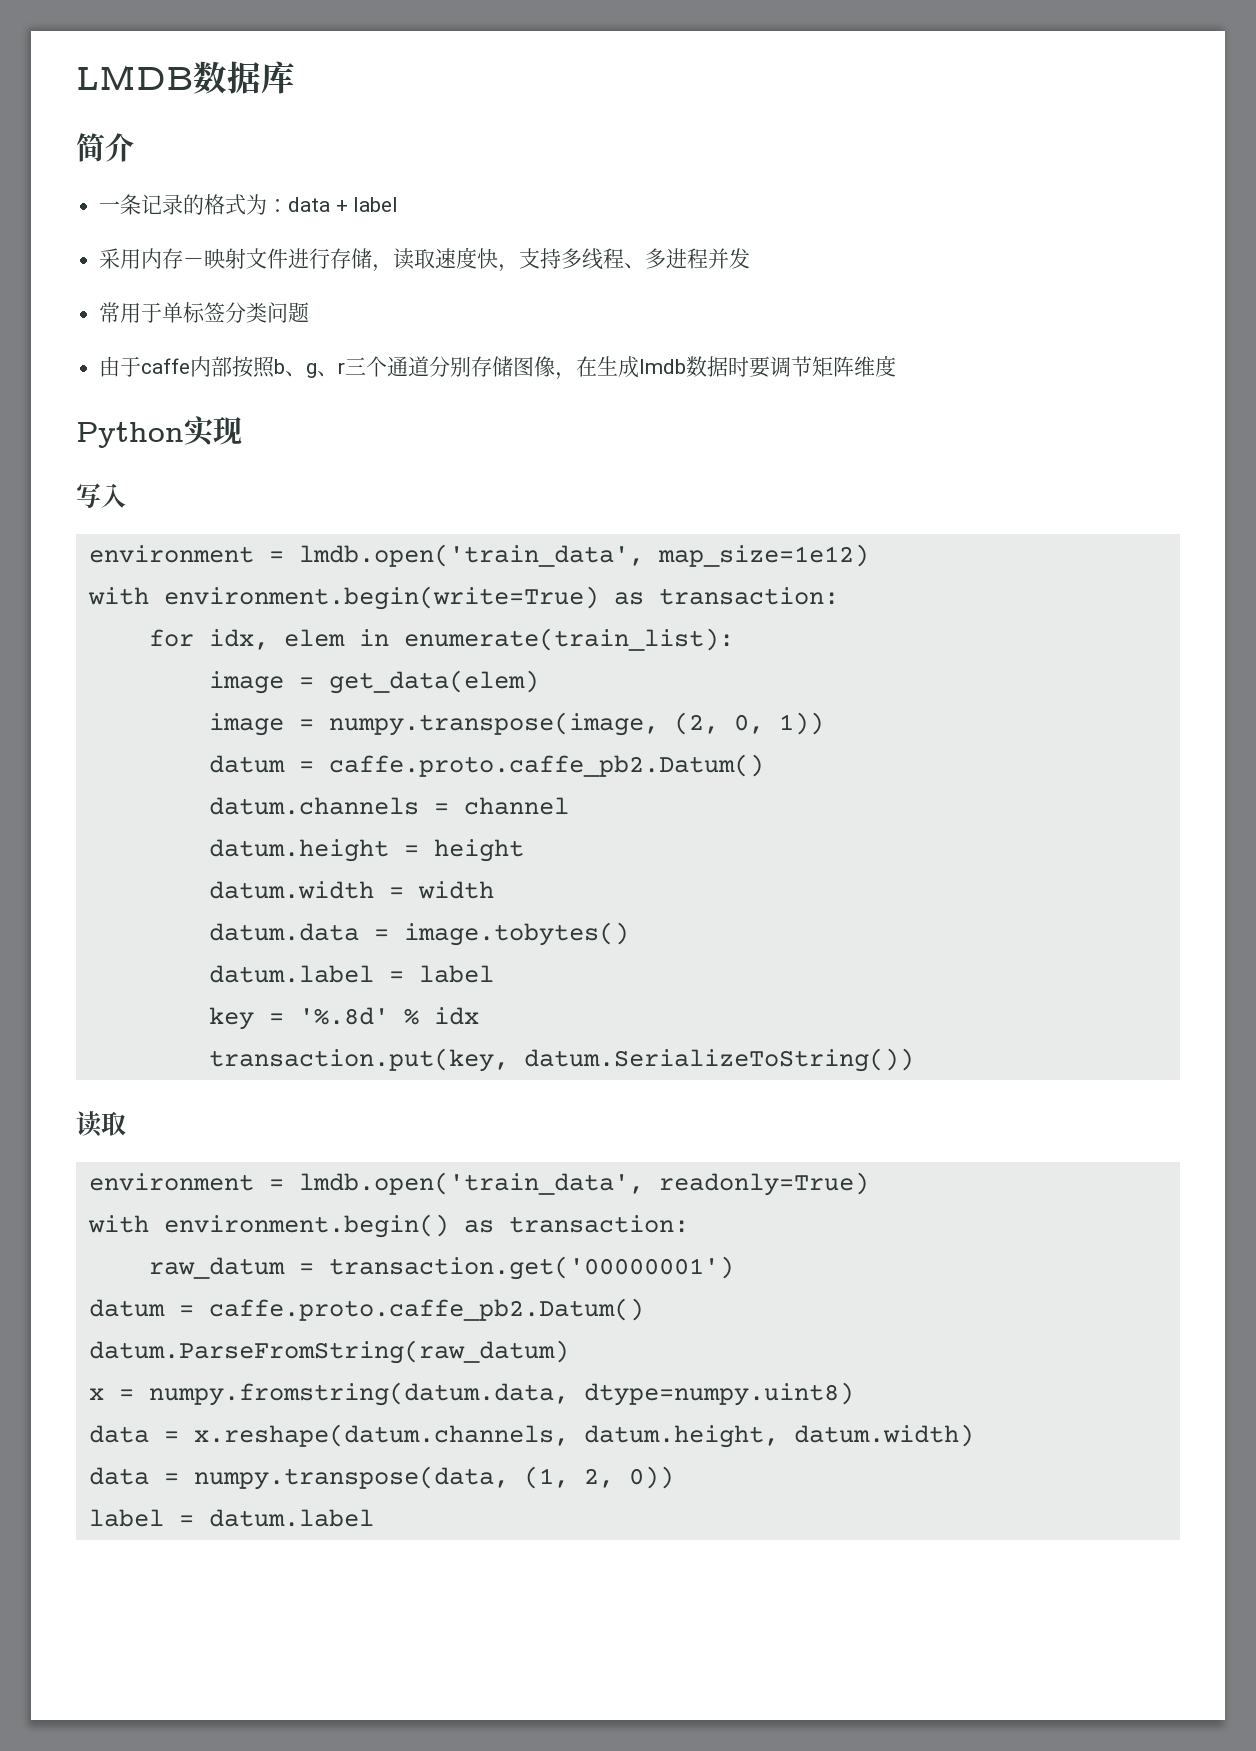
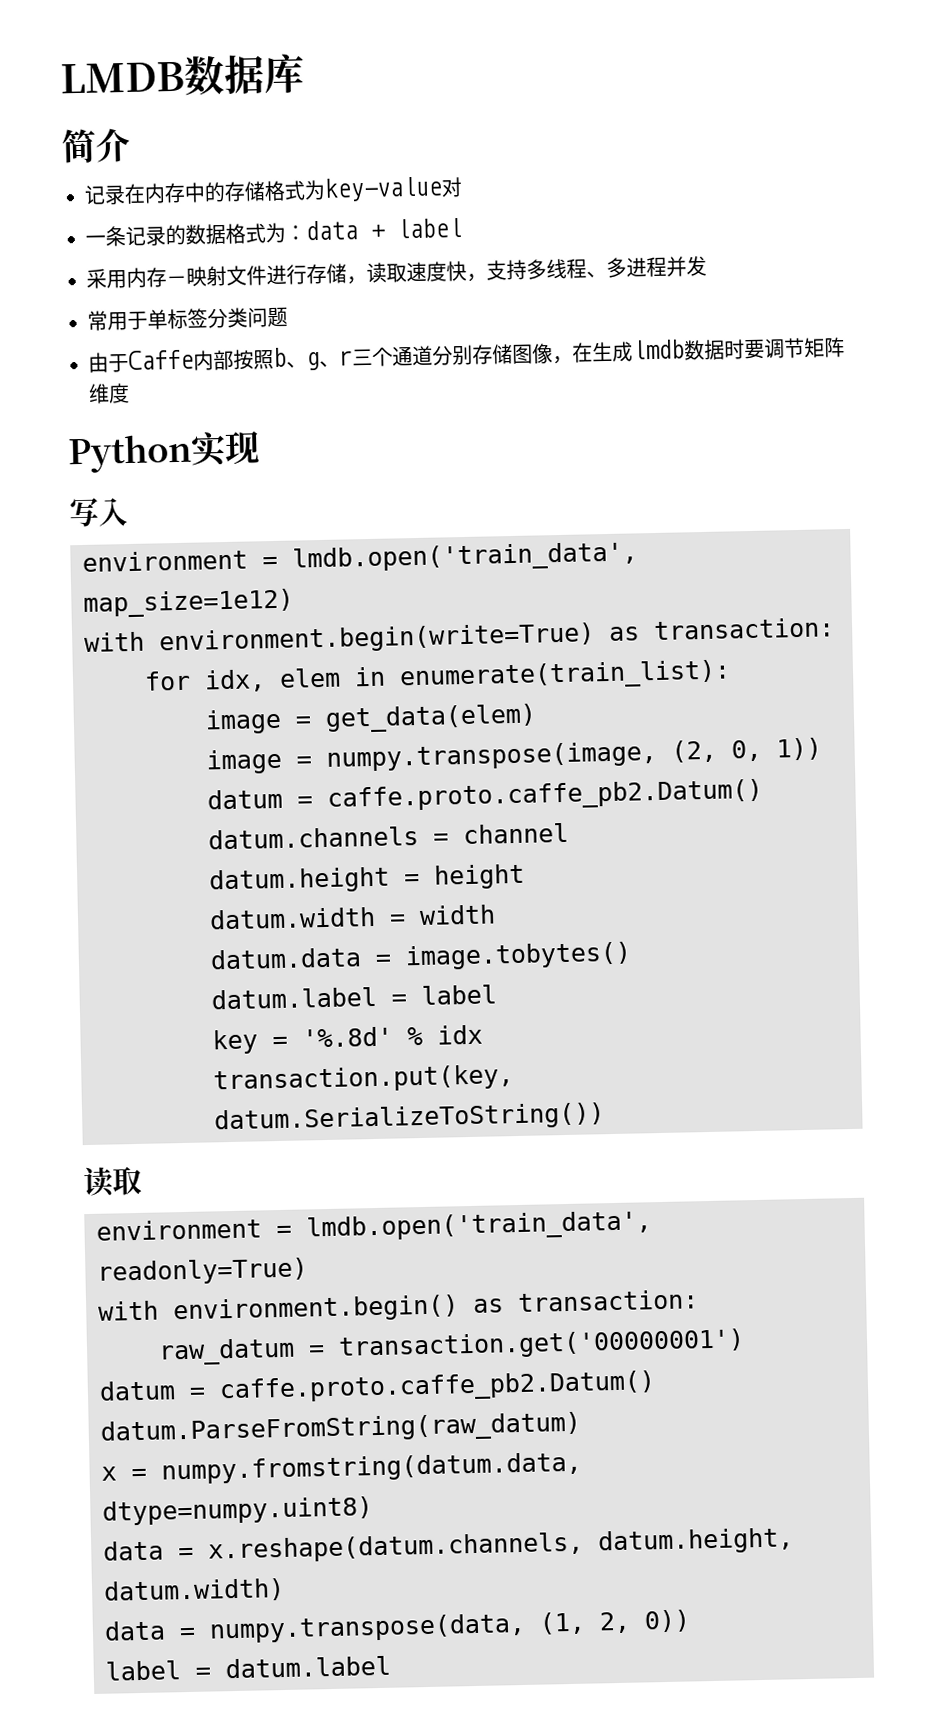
(134, 147) none -> [84,176,462,205] // 记录在内存中的存储格式为key-value对
(205, 204) none -> [185,223,226,245] 数据
[141,358,191,374] caffe -> [128,349,194,370] Caffe

